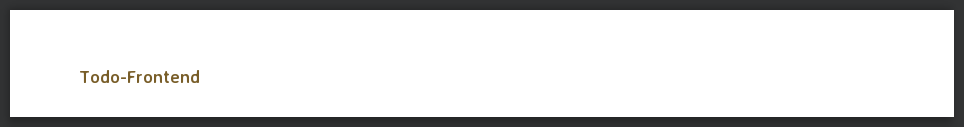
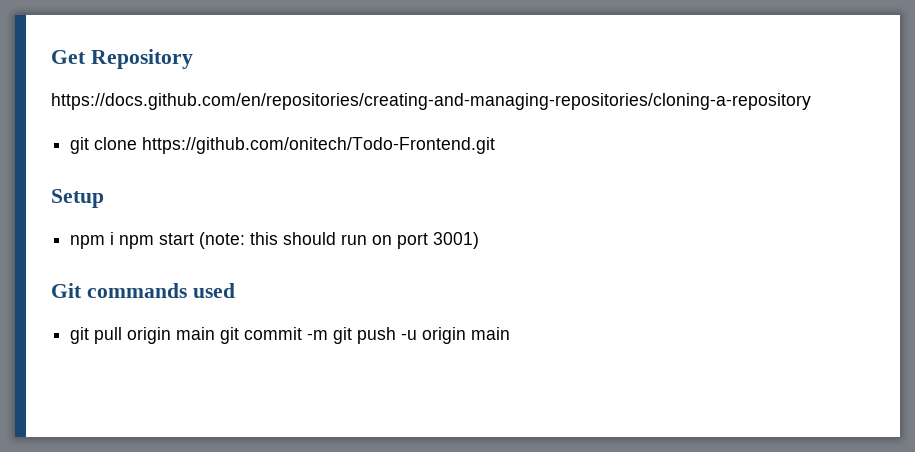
[79,70,200,83] Todo-Frontend -> [51,49,193,69] [51,93,811,110] [70,137,496,154] [51,189,104,208] [70,232,480,249] [51,283,235,298] [70,327,511,344] Get Repository // https://docs.github.com/en/repositories/creating-and-managing-repositories/cloning-a-repository // git clone https://github.com/onitech/Todo-Frontend.git // Setup // npm i npm start (note: this should run on port 3001) // Git commands used // git pull origin main git commit -m git push -u origin main

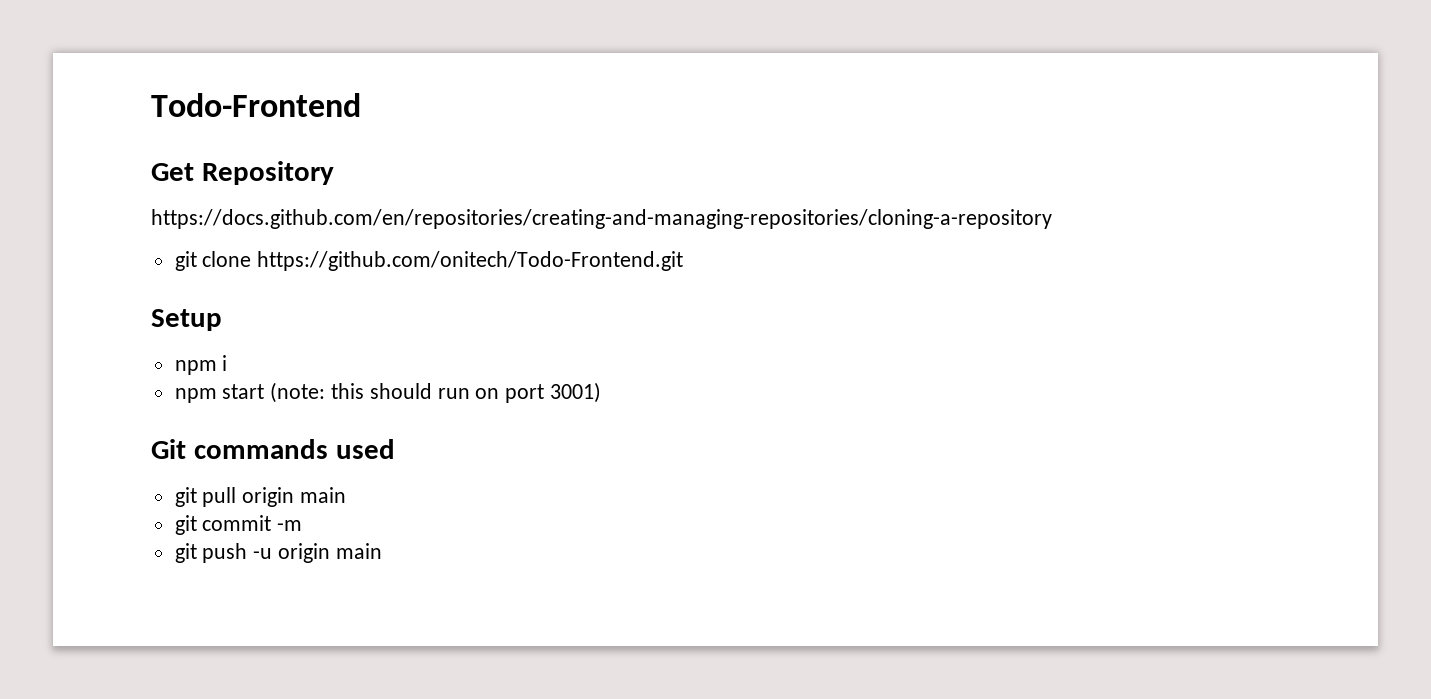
(51, 57) none -> [151,93,361,117] Todo-Frontend //
(115, 238) none -> (228, 363) //
(216, 333) none -> (347, 495) //
(329, 335) none -> (303, 525) //

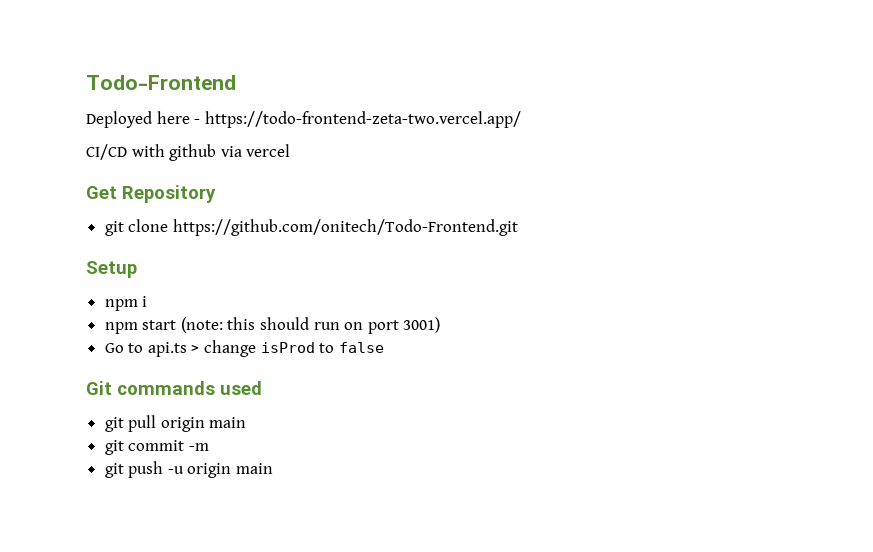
(361, 105) none -> [86,111,521,128] [86,144,291,161] // Deployed here - https://todo-frontend-zeta-two.vercel.app/ // CI/CD with github via vercel
[151,209,1052,229] // https://docs.github.com/en/repositories/creating-and-managing-repositories/cloning-a-repository -> (216, 194) none
(602, 392) none -> [104,340,384,357] // Go to api.ts > change isProd to false

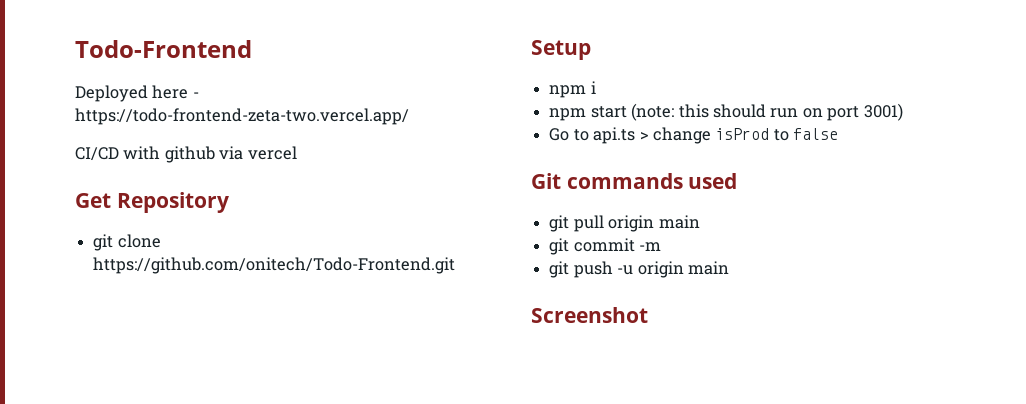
(274, 468) none -> [531,307,648,323] // Screenshot

